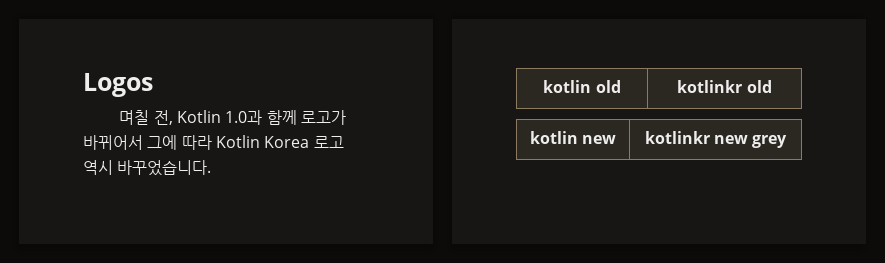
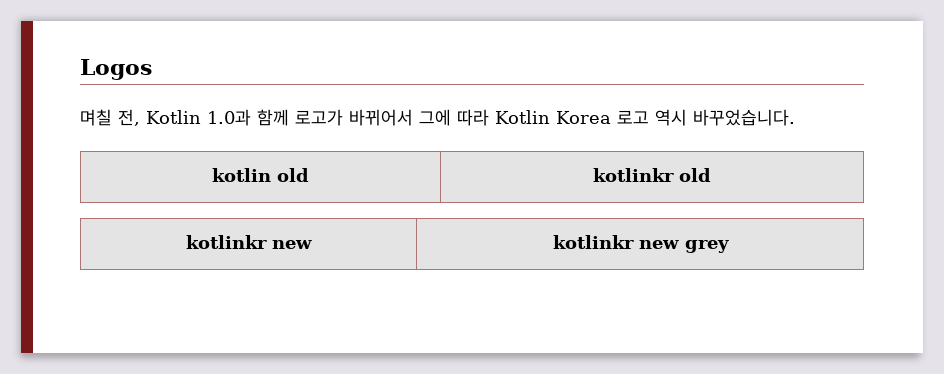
[529,131,578,144] kotlin -> [185,235,267,249] kotlinkr

